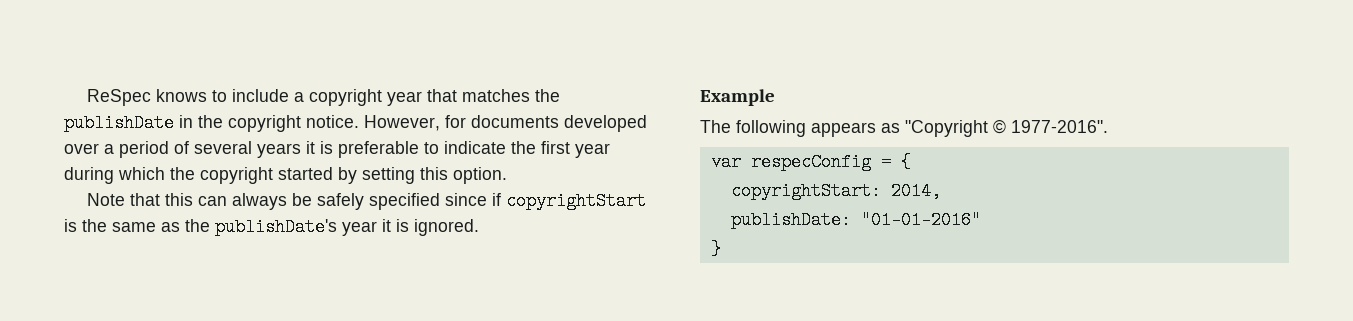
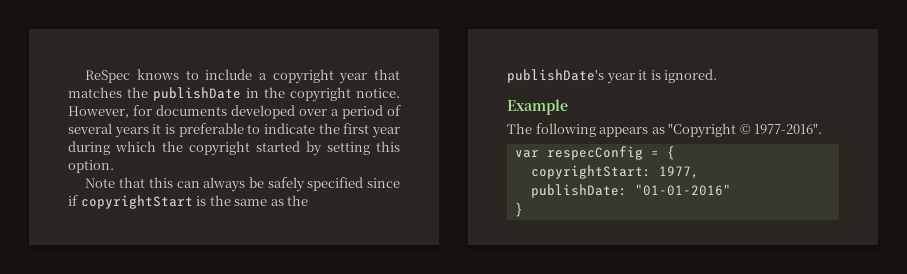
[890,182,941,200] 2014, -> [658,166,699,179] 1977,

